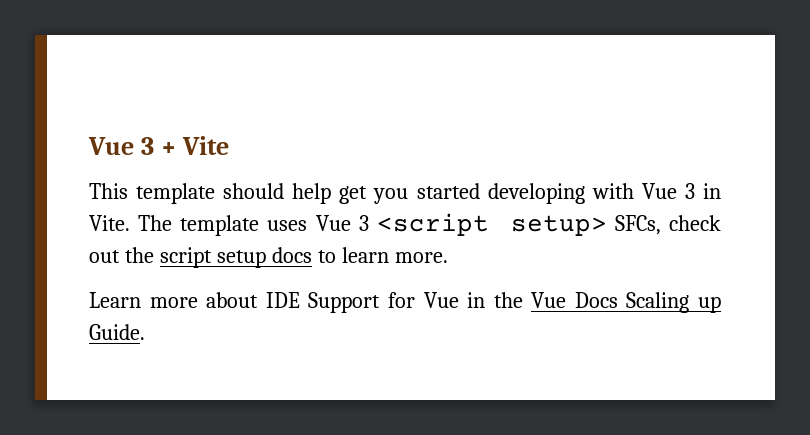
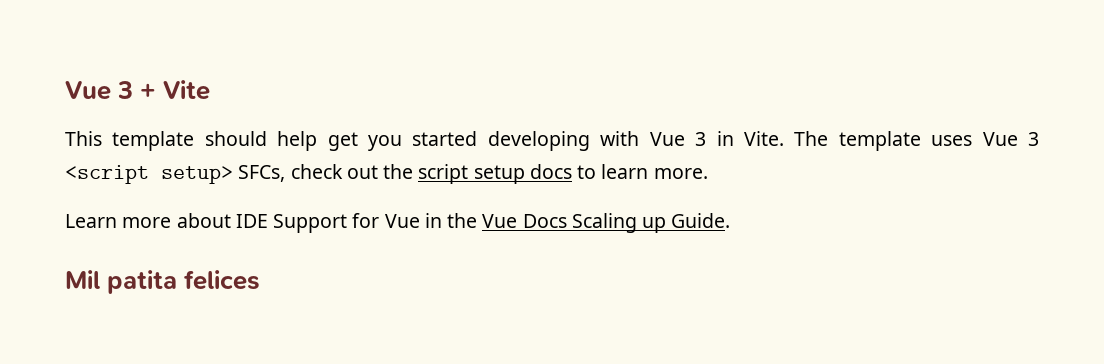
(145, 332) none -> [65,270,261,294] // Mil patita felices

